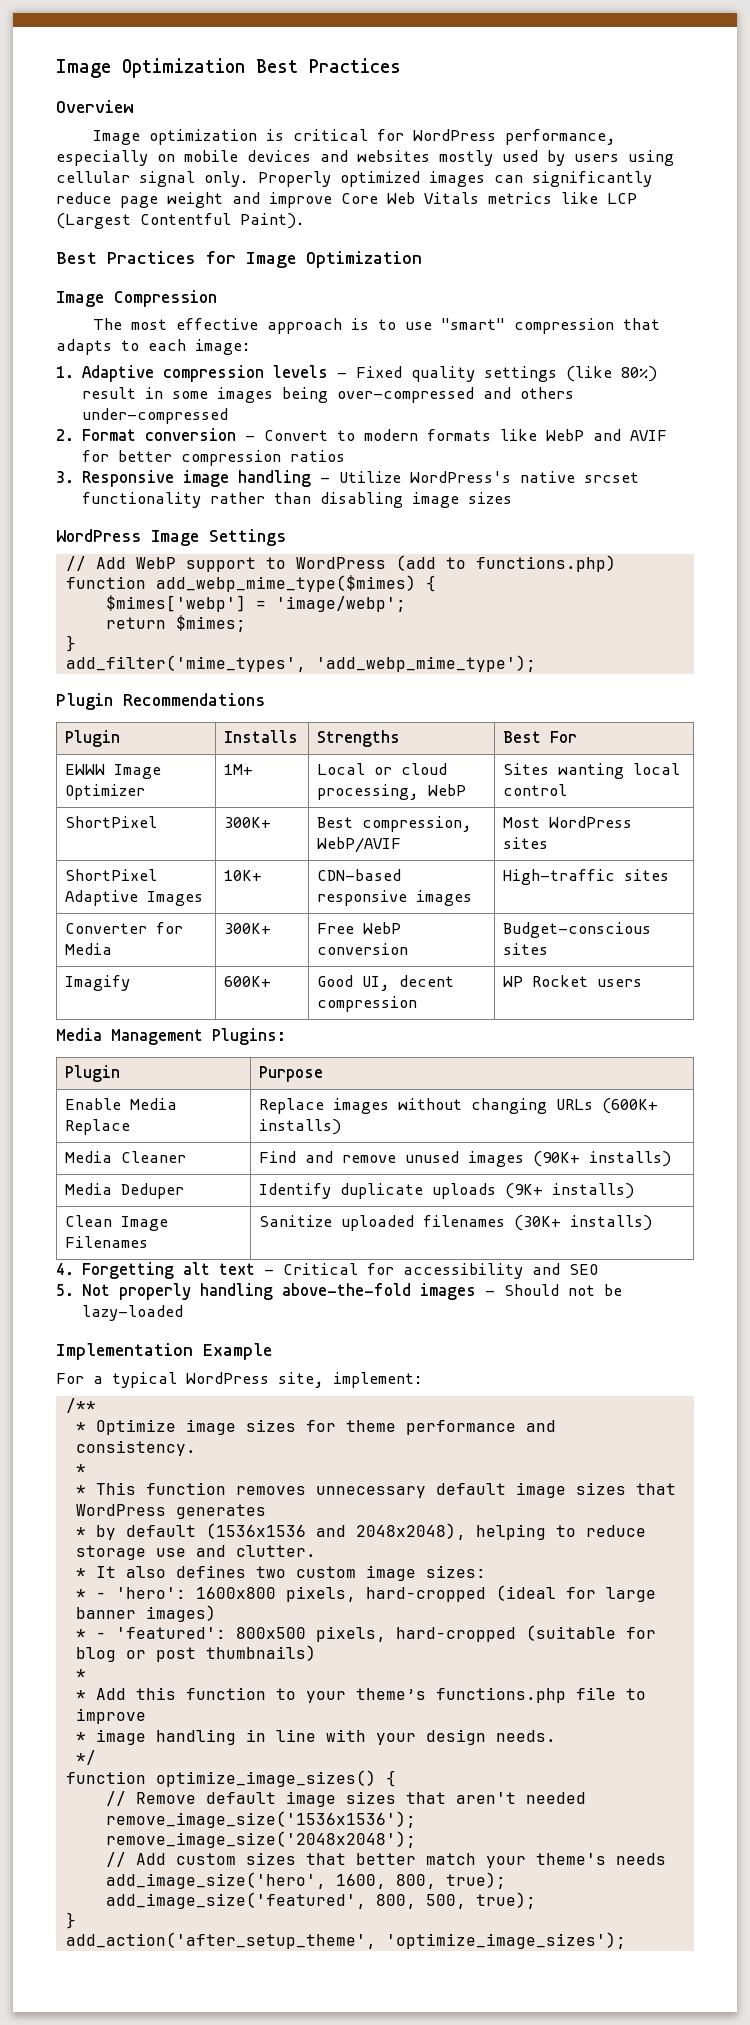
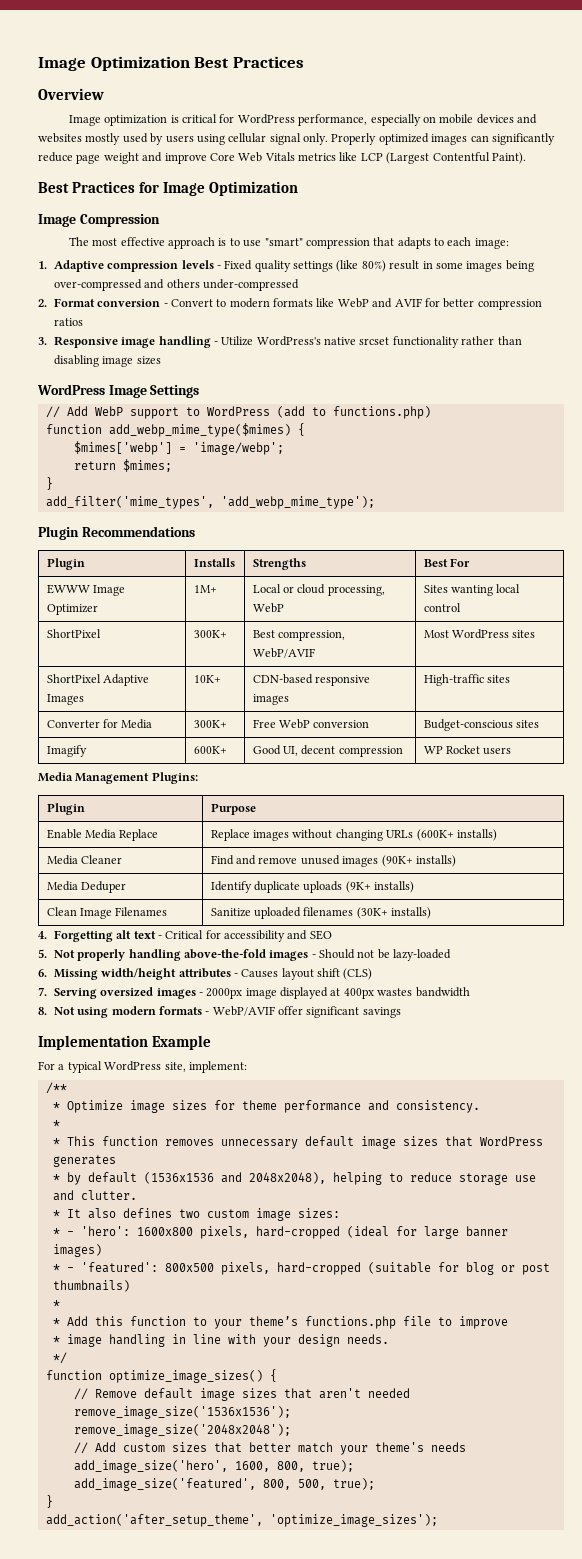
(184, 1313) none -> [38,968,373,980] [38,987,470,999] [38,1006,401,1018] // 6. Missing width/height attributes - Causes layout shift (CLS) // 7. Serving oversized images - 2000px image displayed at 400px wastes bandwidth // 8. Not using modern formats - WebP/AVIF offer significant savings

